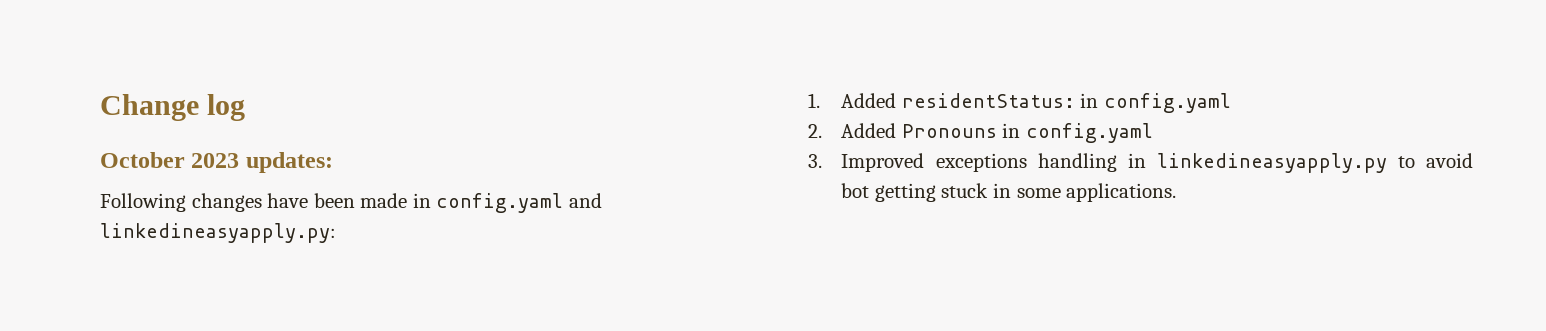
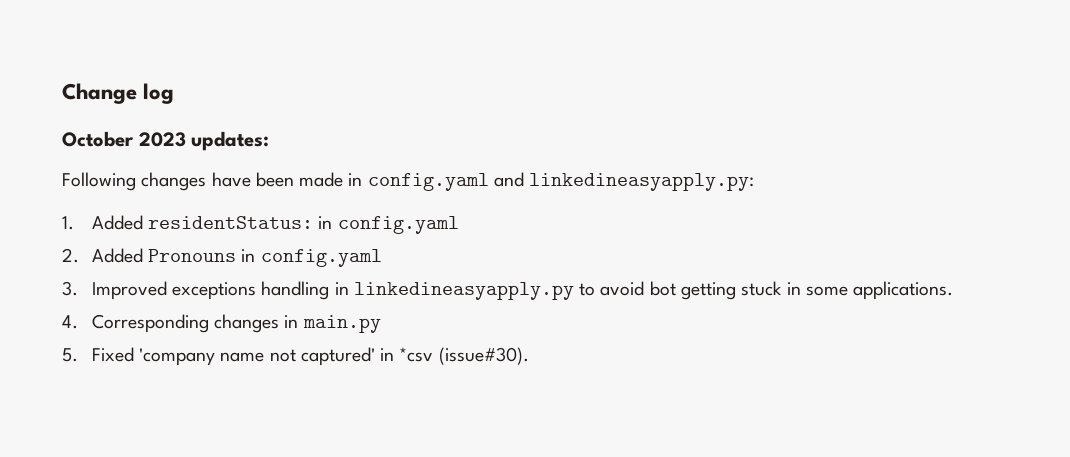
(1177, 192) none -> [62,314,381,333] [62,347,529,366] // 4. Corresponding changes in main.py // 5. Fixed 'company name not captured' in *csv (issue#30).

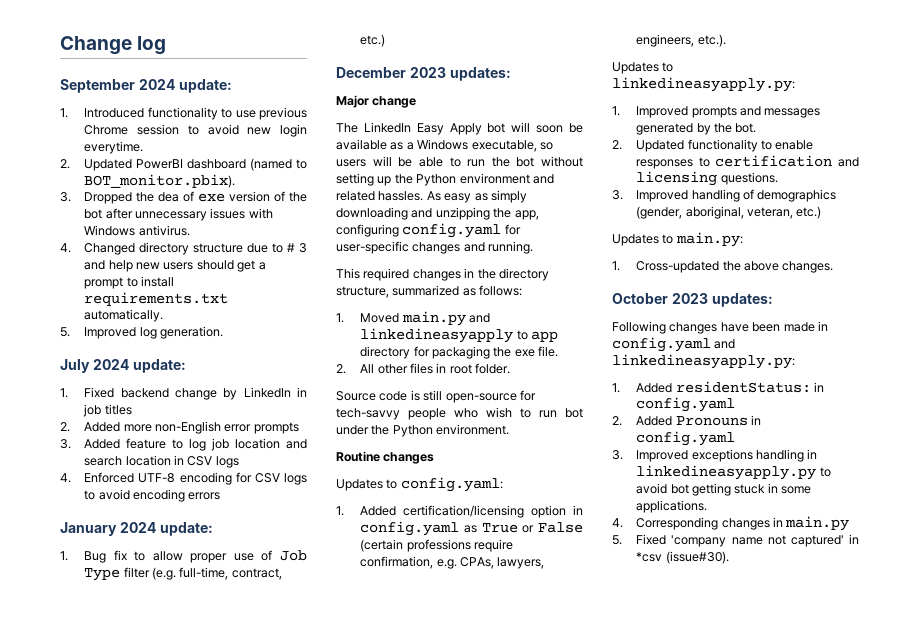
(175, 93) none -> [60,79,232,93] [60,107,307,120] [84,124,307,137] [84,141,144,154] [60,158,307,171] [84,174,236,188] [60,191,307,204] [84,208,273,221] [84,225,190,236] [60,242,307,255] [84,260,266,272] [84,276,175,289] [84,292,229,306] [84,309,164,322] [60,326,224,339] [60,359,186,373] [60,387,307,400] [83,404,132,417] [60,421,299,434] [60,438,307,451] [84,455,239,468] [60,472,307,485] [84,489,221,502] [60,522,213,536] [60,550,307,563] [84,567,282,581] [360,34,386,47] [336,67,511,81] [336,95,417,108] [336,122,583,135] [336,139,553,152] [336,156,583,167] [336,173,554,186] [336,190,527,203] [336,207,539,220] [336,223,521,238] [336,241,534,254] [336,268,549,281] [336,285,523,298] [336,311,491,326] [360,328,559,343] [360,346,559,359] [336,363,511,374] [336,390,536,403] [336,407,583,420] [336,424,510,437] [336,451,435,464] [336,477,503,492] [336,505,583,518] [360,521,583,536] [360,539,514,552] [360,556,545,569] [636,34,726,47] [612,62,674,74] [612,77,795,92] [612,106,821,118] [636,123,757,135] [612,139,814,152] [636,155,859,169] [636,171,778,186] [612,189,837,202] [636,206,822,219] [612,232,743,247] [612,261,834,273] // September 2024 update: // 1. Introduced functionality to use previous Chrome session to avoid new login everytime. // 2. Updated PowerBI dashboard (named to BOT_monitor.pbix). // 3. Dropped the dea of exe version of the bot after unnecessary issues with Windows antivirus. // 4. Changed directory structure due to # 3 and help new users should get a prompt to install requirements.txt automatically. // 5. Improved log generation. // July 2024 update: // 1. Fixed backend change by LinkedIn in job titles // 2. Added more non-English error prompts // 3. Added feature to log job location and search location in CSV logs // 4. Enforced UTF-8 encoding for CSV logs to avoid encoding errors // January 2024 update: // 1. Bug fix to allow proper use of Job Type filter (e.g. full-time, contract, etc.) // December 2023 updates: // Major change // The LinkedIn Easy Apply bot will soon be available as a Windows executable, so users will be able to run the bot without setting up the Python environment and related hassles. As easy as simply downloading and unzipping the app, configuring config.yaml for user-specific changes and running. // This required changes in the directory structure, summarized as follows: // 1. Moved main.py and linkedineasyapply to app directory for packaging the exe file. // 2. All other files in root folder. // Source code is still open-source for tech-savvy people who wish to run bot under the Python environment. // Routine changes // Updates to config.yaml: // 1. Added certification/licensing option in config.yaml as True or False (certain professions require confirmation, e.g. CPAs, lawyers, engineers, etc.). // Updates to linkedineasyapply.py: // 1. Improved prompts and messages generated by the bot. // 2. Updated functionality to enable responses to certification and licensing questions. // 3. Improved handling of demographics (gender, aboriginal, veteran, etc.) // Updates to main.py: // 1. Cross-updated the above changes.

